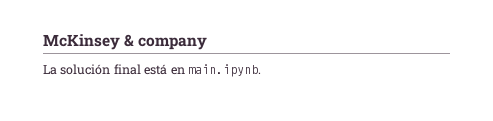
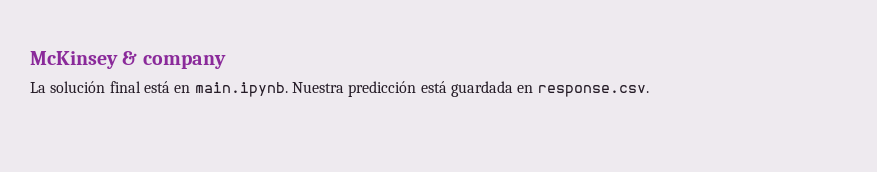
(261, 70) none -> [291,81,649,97] Nuestra predicción está guardada en response.csv.

